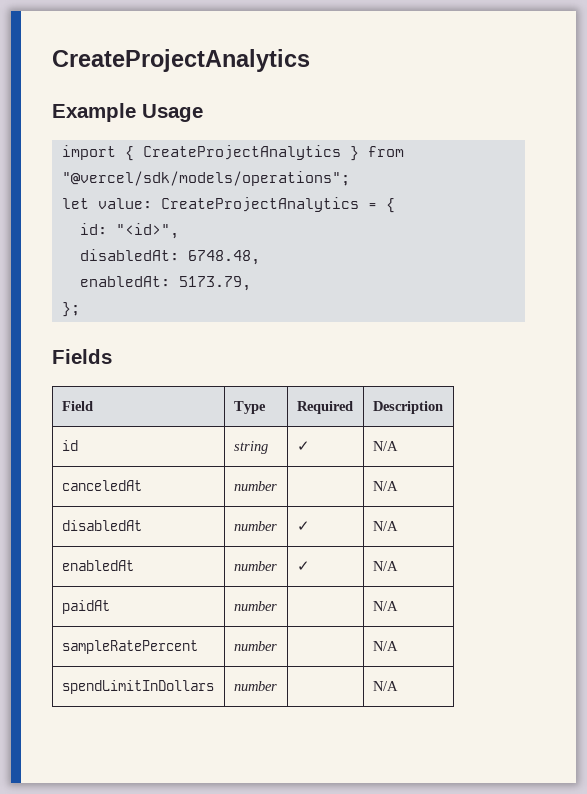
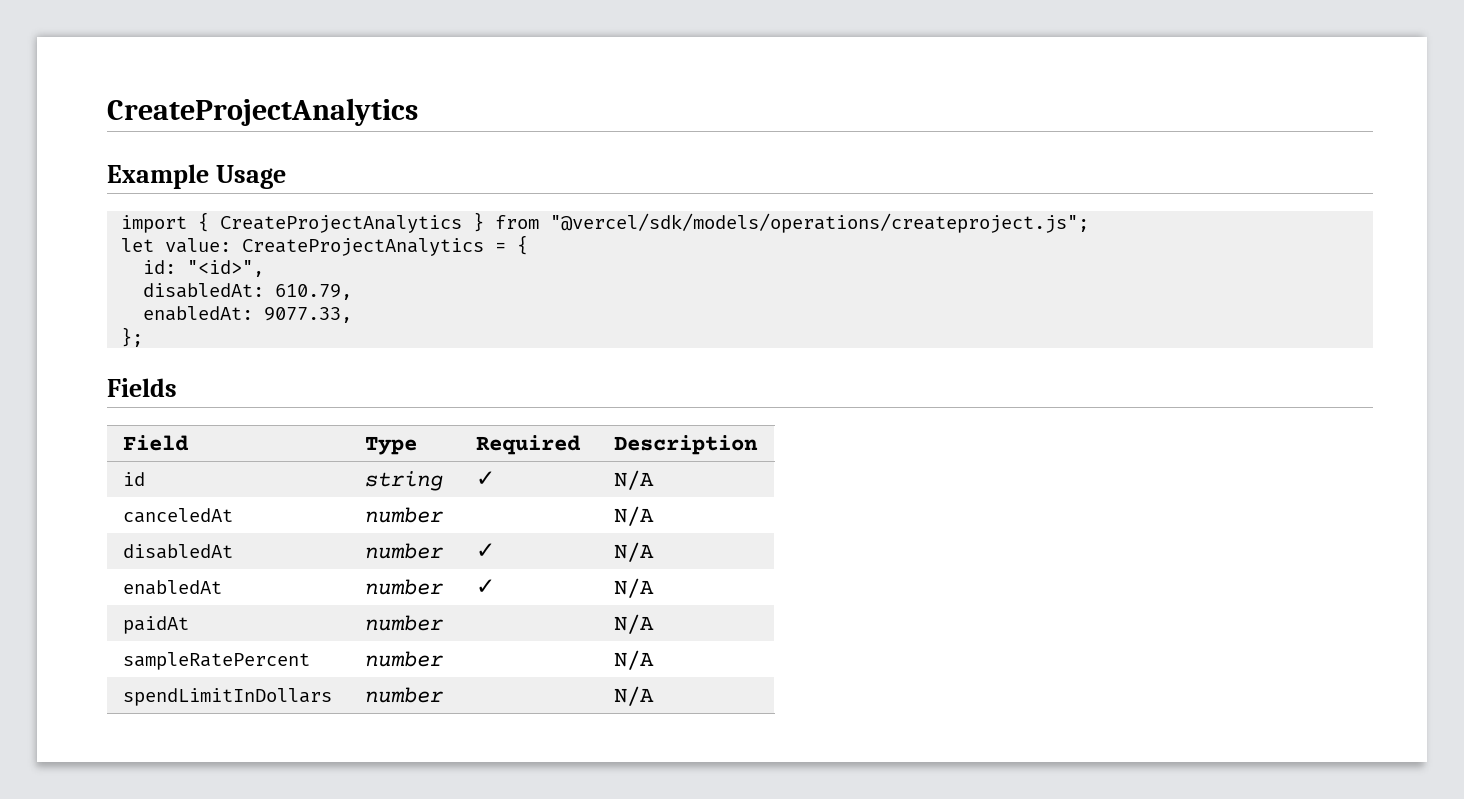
[61,171,350,186] "@vercel/sdk/models/operations"; -> [549,213,1089,233] "@vercel/sdk/models/operations/createproject.js";
[187,250,260,265] 6748.48, -> [274,284,352,300] 610.79,
[178,276,251,291] 5173.79, -> [263,307,352,323] 9077.33,

